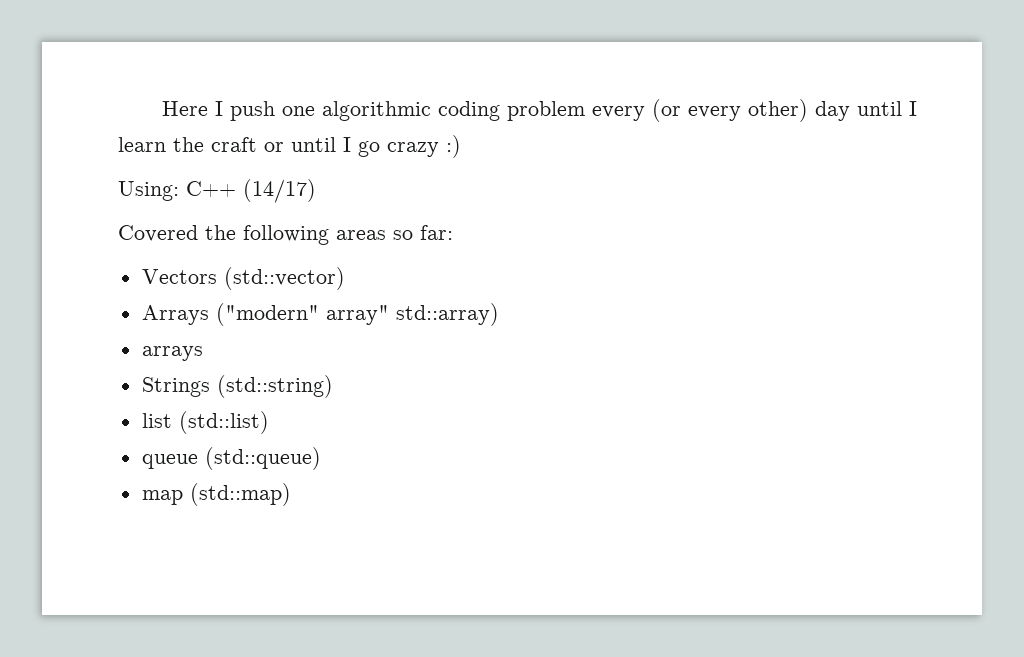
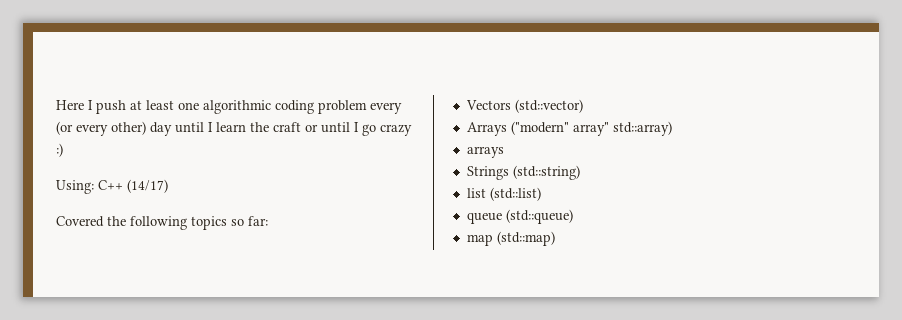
(275, 111) none -> [130,100,174,110] at least
[336,230,386,240] areas -> [191,216,227,230] topics

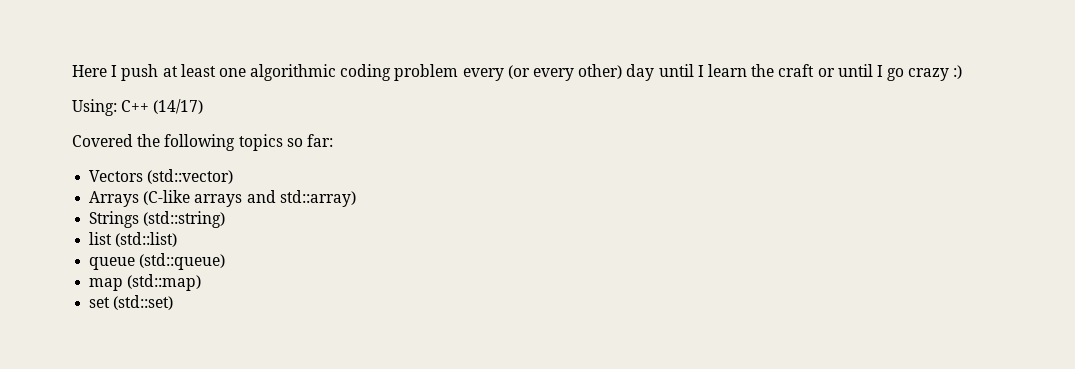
[510,121,609,136] ("modern" array" -> [143,190,276,207] (C-like arrays and
[466,146,504,158] // arrays -> (356, 198) none
(555, 238) none -> [89,295,174,310] // set (std::set)

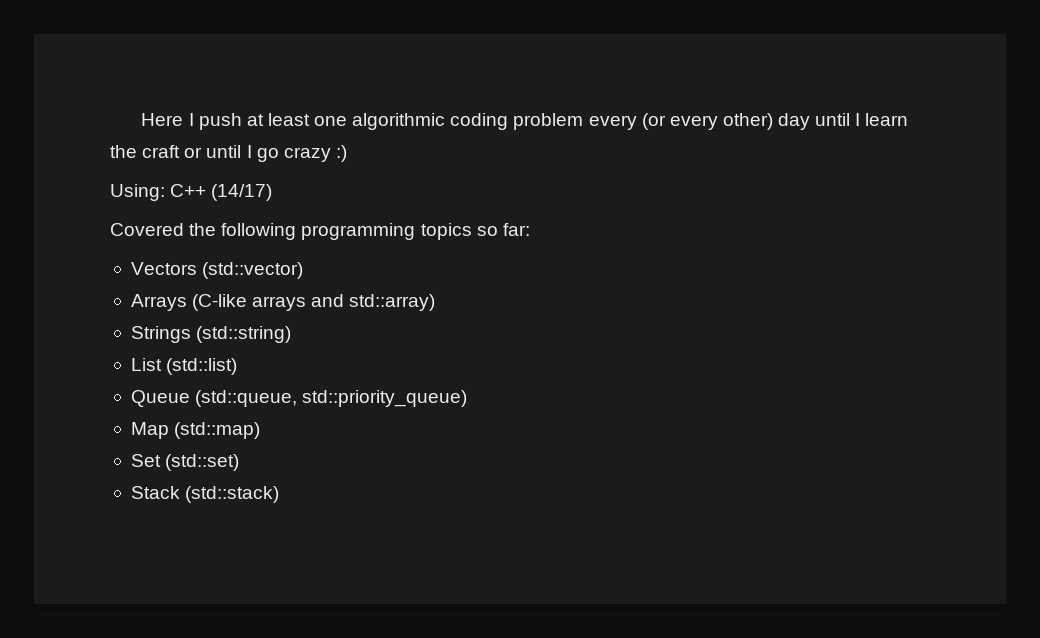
(236, 142) none -> [301,223,416,240] programming
[89,232,113,245] list -> [130,358,162,371] List
[89,253,226,270] [89,278,124,291] queue (std::queue) // map -> [130,390,468,407] [130,422,169,439] Queue (std::queue, std::priority_queue) // Map
[89,297,111,308] set -> [130,454,161,467] Set
(174, 302) none -> [130,486,280,503] // Stack (std::stack)

